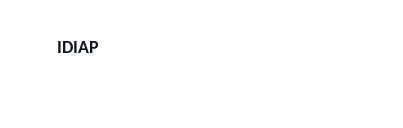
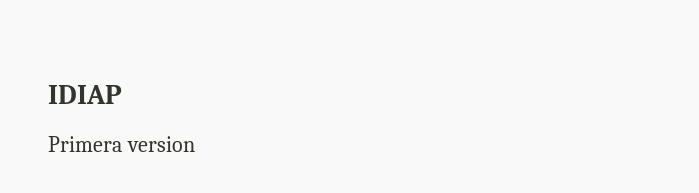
(99, 47) none -> [48,136,195,152] // Primera version

